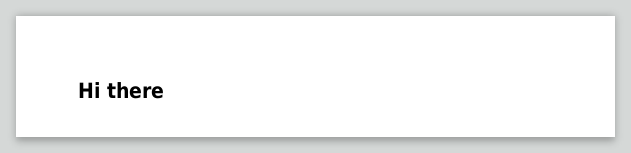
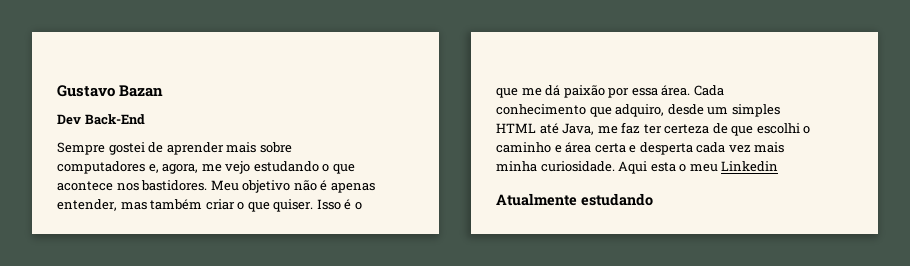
[78,82,164,99] Hi there -> [57,85,164,97] [57,114,145,125] [57,142,292,155] [57,161,355,174] [57,180,375,193] [57,199,362,212] [496,85,724,98] [496,104,780,117] [496,122,811,136] [496,142,785,155] [496,161,779,174] [496,193,653,206] Gustavo Bazan // Dev Back-End // Sempre gostei de aprender mais sobre computadores e, agora, me vejo estudando o que acontece nos bastidores. Meu objetivo não é apenas entender, mas também criar o que quiser. Isso é o que me dá paixão por essa área. Cada conhecimento que adquiro, desde um simples HTML até Java, me faz ter certeza de que escolhi o caminho e área certa e desperta cada vez mais minha curiosidade. Aqui esta o meu Linkedin // Atualmente estudando

